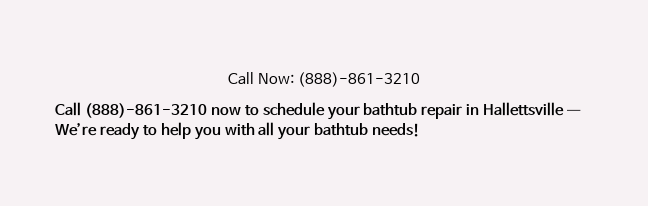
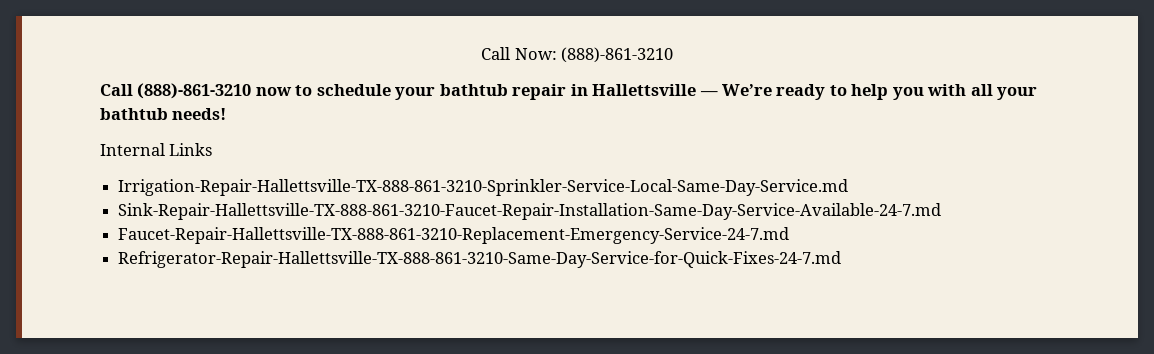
(421, 130) none -> [100,143,213,156] [118,179,849,196] [118,203,942,220] [118,227,790,244] [118,251,842,268] // Internal Links // Irrigation-Repair-Hallettsville-TX-888-861-3210-Sprinkler-Service-Local-Same-Day-Service.md // Sink-Repair-Hallettsville-TX-888-861-3210-Faucet-Repair-Installation-Same-Day-Service-Available-24-7.md // Faucet-Repair-Hallettsville-TX-888-861-3210-Replacement-Emergency-Service-24-7.md // Refrigerator-Repair-Hallettsville-TX-888-861-3210-Same-Day-Service-for-Quick-Fixes-24-7.md

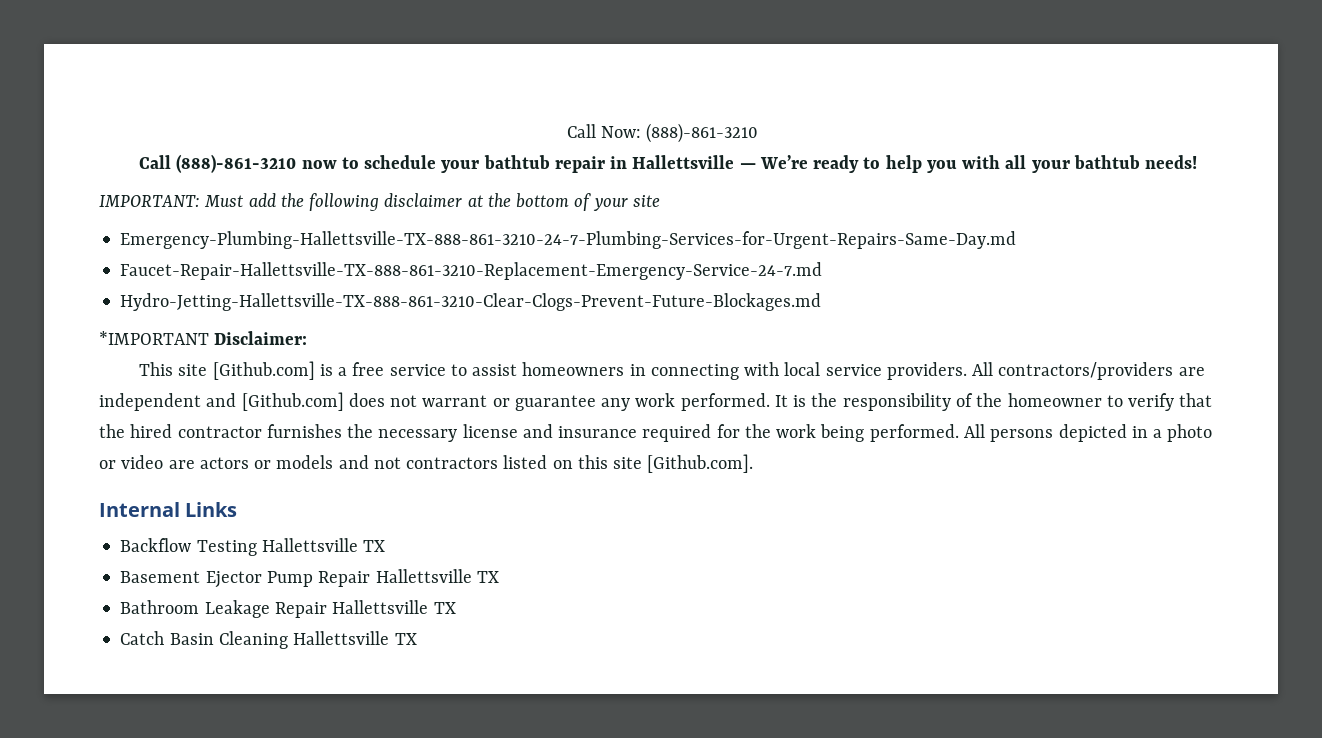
[100,143,213,156] [118,179,849,196] [118,203,942,220] [118,227,790,244] [118,251,842,268] Internal Links // Irrigation-Repair-Hallettsville-TX-888-861-3210-Sprinkler-Service-Local-Same-Day-Service.md // Sink-Repair-Hallettsville-TX-888-861-3210-Faucet-Repair-Installation-Same-Day-Service-Available-24-7.md // Faucet-Repair-Hallettsville-TX-888-861-3210-Replacement-Emergency-Service-24-7.md // Refrigerator-Repair-Hallettsville-TX-888-861-3210-Same-Day-Service-for-Quick-Fixes-24-7.md -> [99,193,660,211] [120,231,1017,249] [120,262,823,280] [120,293,822,311] [99,331,308,345] [138,361,1205,380] [99,392,1213,411] [99,424,1213,442] [99,454,754,473] [99,502,238,517] [120,538,386,556] [120,569,499,588] [120,600,456,618] [120,631,417,649] IMPORTANT: Must add the following disclaimer at the bottom of your site // Emergency-Plumbing-Hallettsville-TX-888-861-3210-24-7-Plumbing-Services-for-Urgent-Repairs-Same-Day.md // Faucet-Repair-Hallettsville-TX-888-861-3210-Replacement-Emergency-Service-24-7.md // Hydro-Jetting-Hallettsville-TX-888-861-3210-Clear-Clogs-Prevent-Future-Blockages.md // *IMPORTANT Disclaimer: // This site [Github.com] is a free service to assist homeowners in connecting with local service providers. All contractors/providers are independent and [Github.com] does not warrant or guarantee any work performed. It is the responsibility of the homeowner to verify that the hired contractor furnishes the necessary license and insurance required for the work being performed. All persons depicted in a photo or video are actors or models and not contractors listed on this site [Github.com]. // Internal Links // Backflow Testing Hallettsville TX // Basement Ejector Pump Repair Hallettsville TX // Bathroom Leakage Repair Hallettsville TX // Catch Basin Cleaning Hallettsville TX

